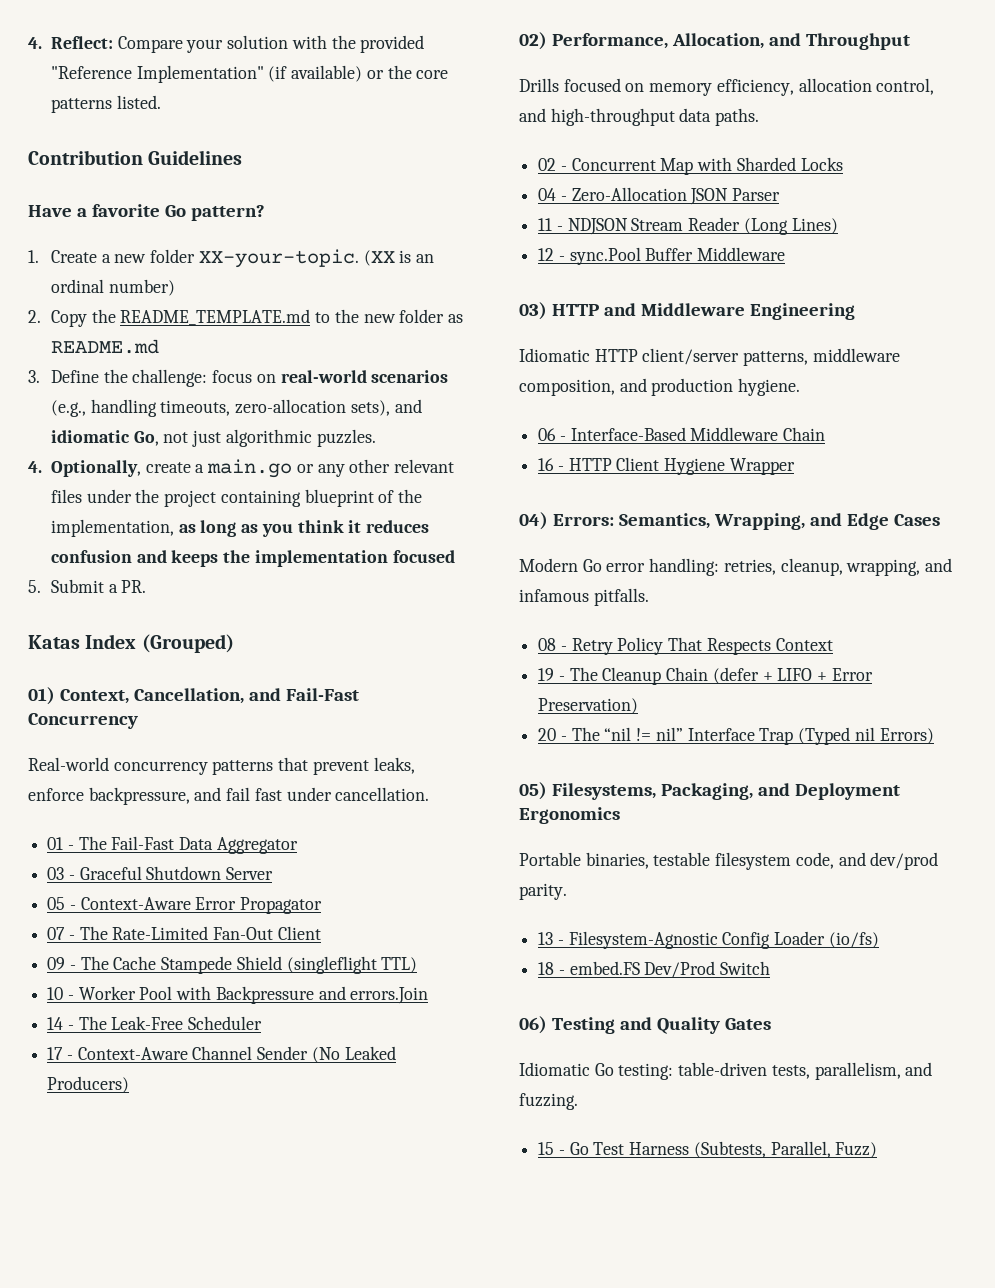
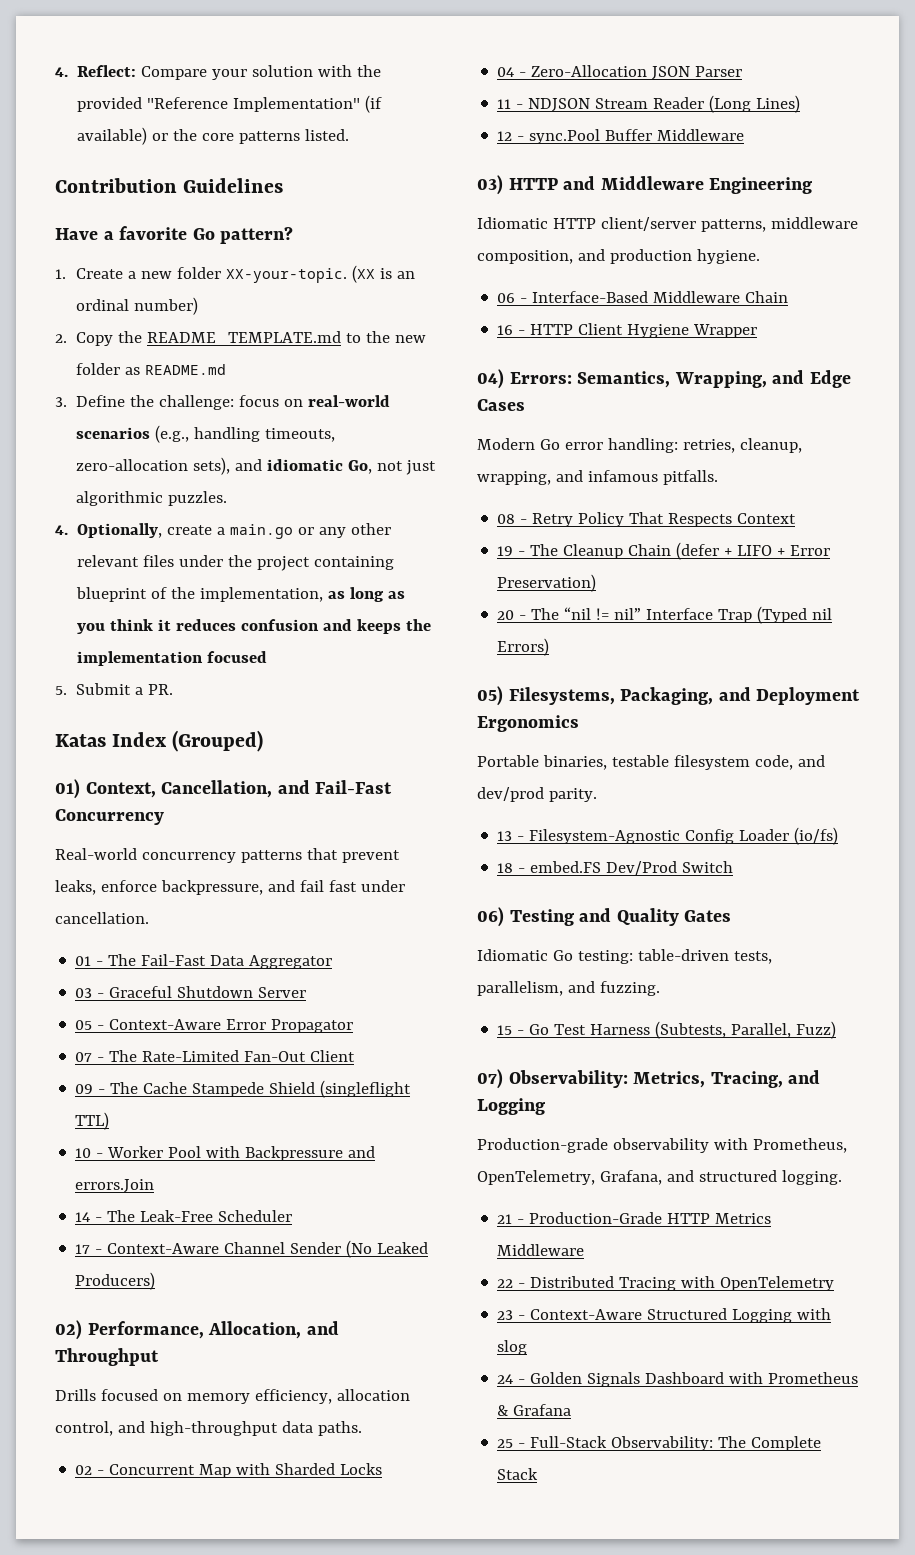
(878, 1150) none -> [477,1069,821,1089] [477,1098,545,1115] [477,1138,847,1153] [477,1170,842,1185] [497,1212,772,1224] [497,1244,585,1256] [497,1276,835,1291] [497,1308,832,1323] [497,1340,528,1355] [497,1372,859,1387] [497,1404,572,1416] [497,1436,822,1451] [497,1468,539,1480] // 07) Observability: Metrics, Tracing, and Logging // Production-grade observability with Prometheus, OpenTelemetry, Grafana, and structured logging. // 21 - Production-Grade HTTP Metrics Middleware // 22 - Distributed Tracing with OpenTelemetry // 23 - Context-Aware Structured Logging with slog // 24 - Golden Signals Dashboard with Prometheus & Grafana // 25 - Full-Stack Observability: The Complete Stack

